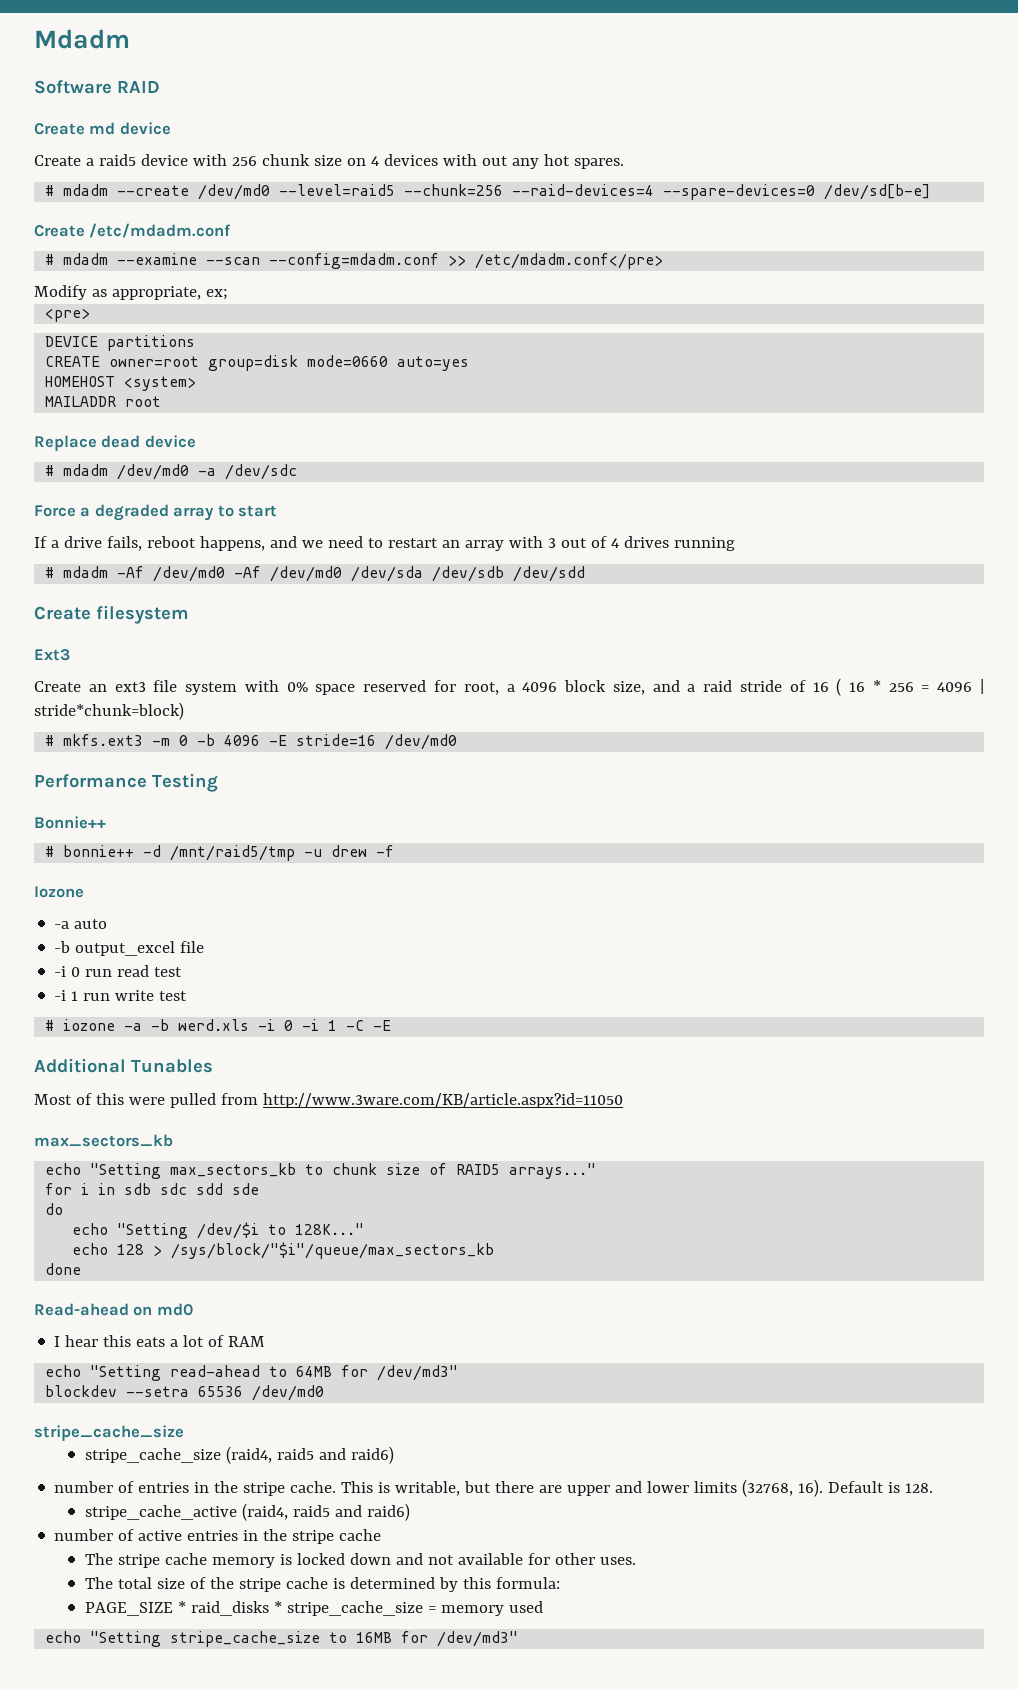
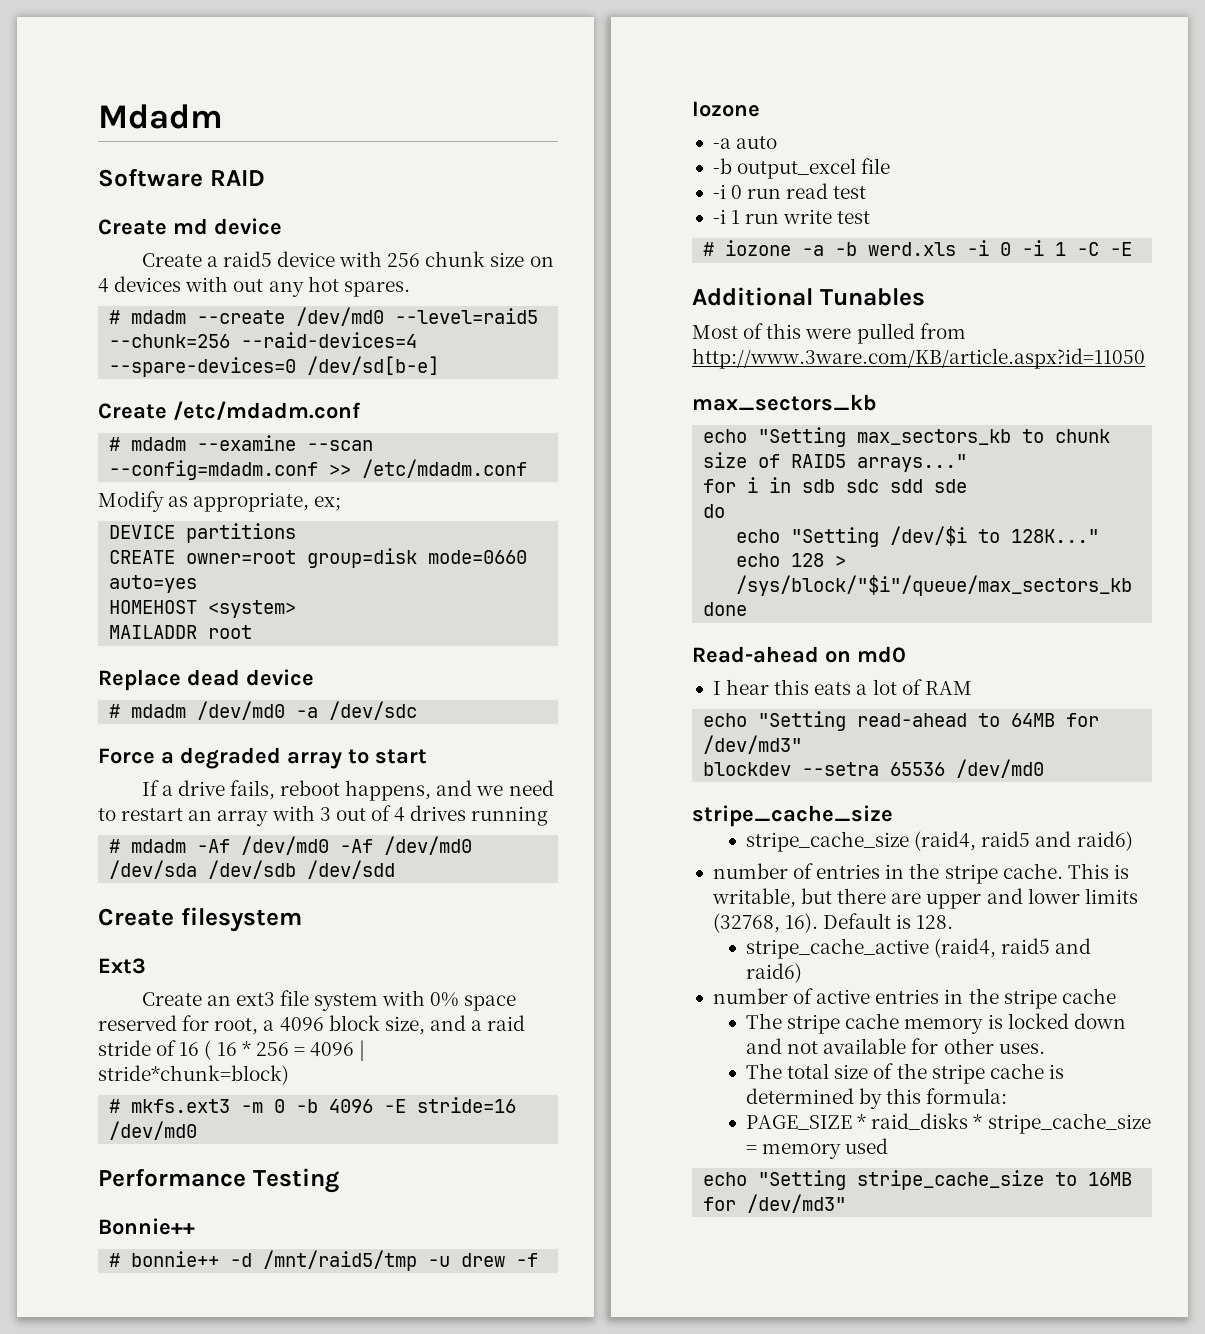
[475,253,664,269] /etc/mdadm.conf</pre> -> [362,459,528,478] /etc/mdadm.conf
[45,308,91,322] // <pre> -> (342, 503) none

